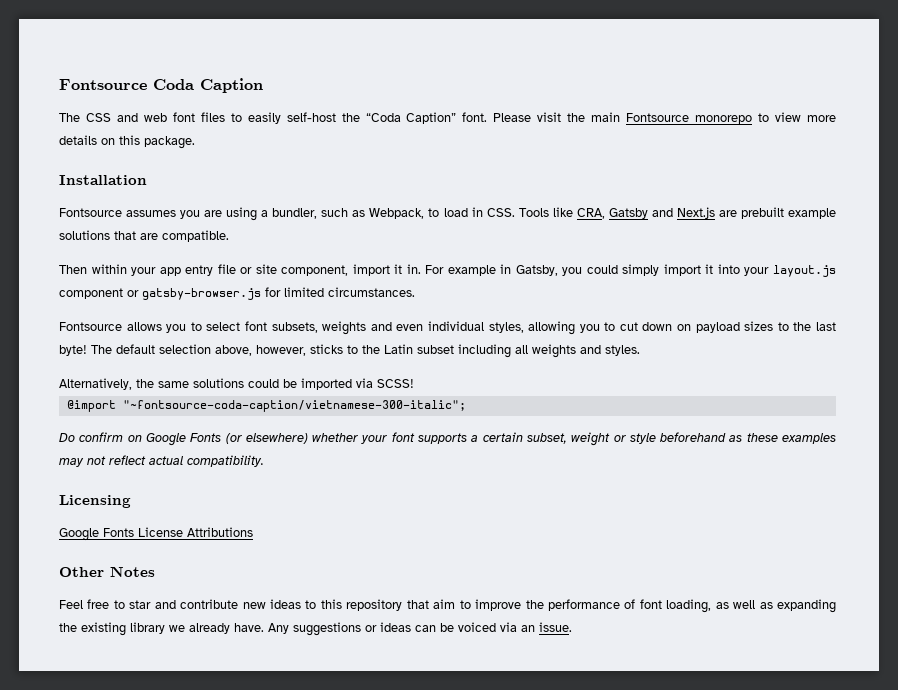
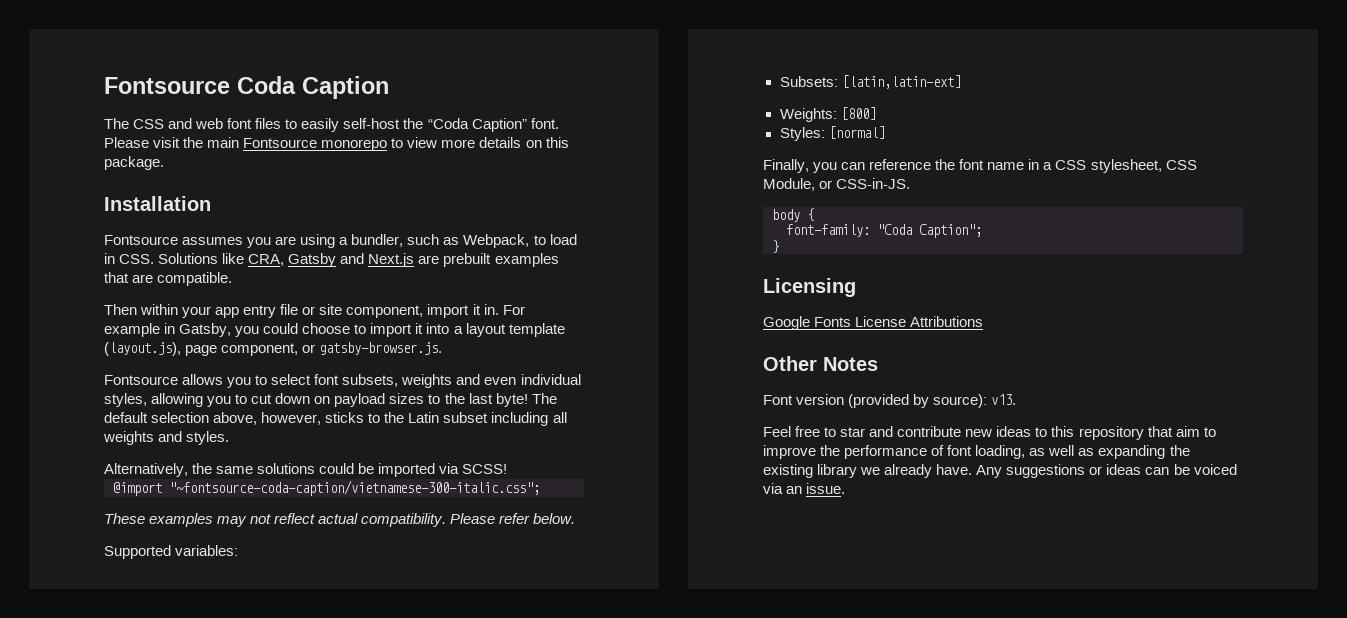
[518,208,549,217] Tools -> [158,253,219,264] Solutions
[787,208,836,219] [59,230,110,240] example solutions -> [494,253,559,267] examples
[622,264,660,276] simply -> [302,323,367,334] choose to
[744,265,836,277] [59,287,415,300] your layout.js component or gatsby-browser.js for limited circumstances. -> [453,323,565,337] [104,342,443,356] a layout template (layout.js), page component, or gatsby-browser.js.
[122,400,466,412] [59,432,778,446] "~fontsource-coda-caption/vietnamese-300-italic"; // Do confirm on Google Fonts (or elsewhere) whether your font supports a certain subset, weight or style beforehand as these -> [169,480,540,496] [104,513,145,524] "~fontsource-coda-caption/vietnamese-300-italic.css"; // These
(264, 461) none -> [450,513,576,524] [104,545,239,559] [779,75,961,89] [779,107,876,122] [779,126,885,141] [763,159,1197,173] [763,178,911,191] [772,208,814,222] [786,224,982,238] [772,240,779,253] Please refer below. // Supported variables: // Subsets: [latin,latin-ext] // Weights: [800] // Styles: [normal] // Finally, you can reference the font name in a CSS stylesheet, CSS Module, or CSS-in-JS. // body { // font-family: "Coda Caption"; // }
(155, 571) none -> [763,394,1017,408] // Font version (provided by source): v13.

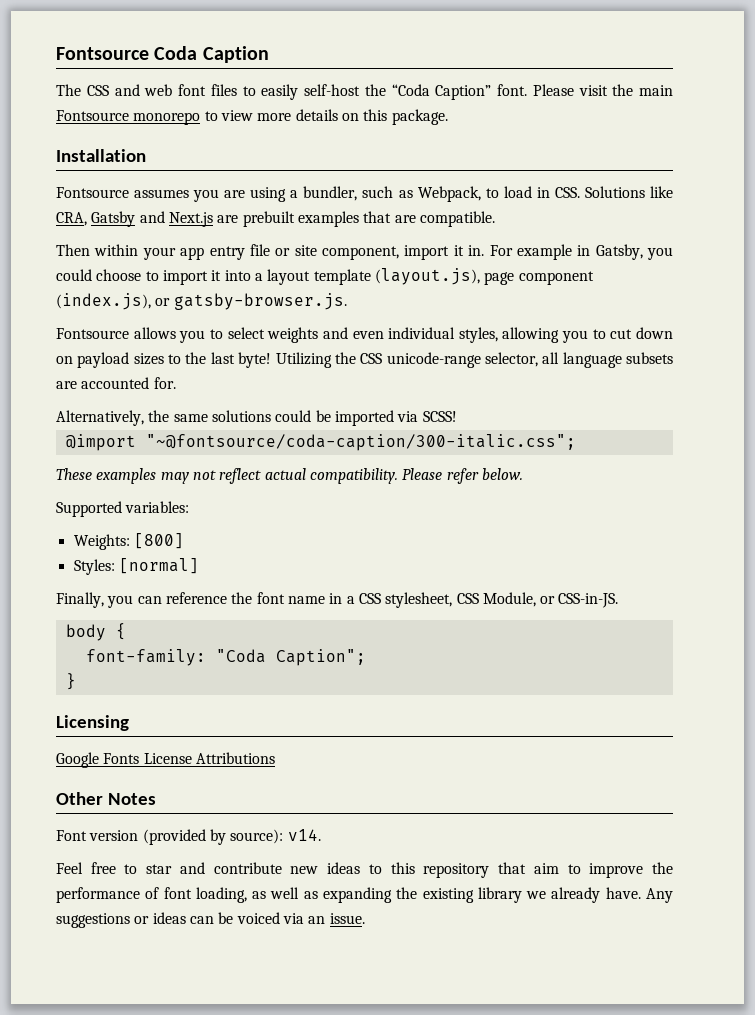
[221,343,299,356] component, -> [518,271,594,285] [56,293,151,310] component (index.js),
[314,374,399,387] font subsets, -> (265, 333) none
[531,393,557,404] [104,412,567,426] [103,431,230,445] The default selection above, however, sticks to the Latin subset including all weights and styles. -> [275,352,673,368] [56,377,176,389] Utilizing the CSS unicode-range selector, all language subsets are accounted for.
[169,480,540,496] "~fontsource-coda-caption/vietnamese-300-italic.css"; -> [145,434,576,451] "~@fontsource/coda-caption/300-italic.css";
[779,75,961,89] // Subsets: [latin,latin-ext] -> (190, 507) none
[991,394,1017,405] v13. -> [287,829,321,841] v14.

